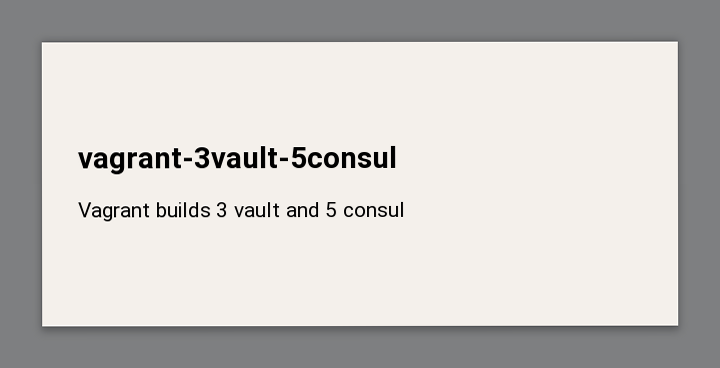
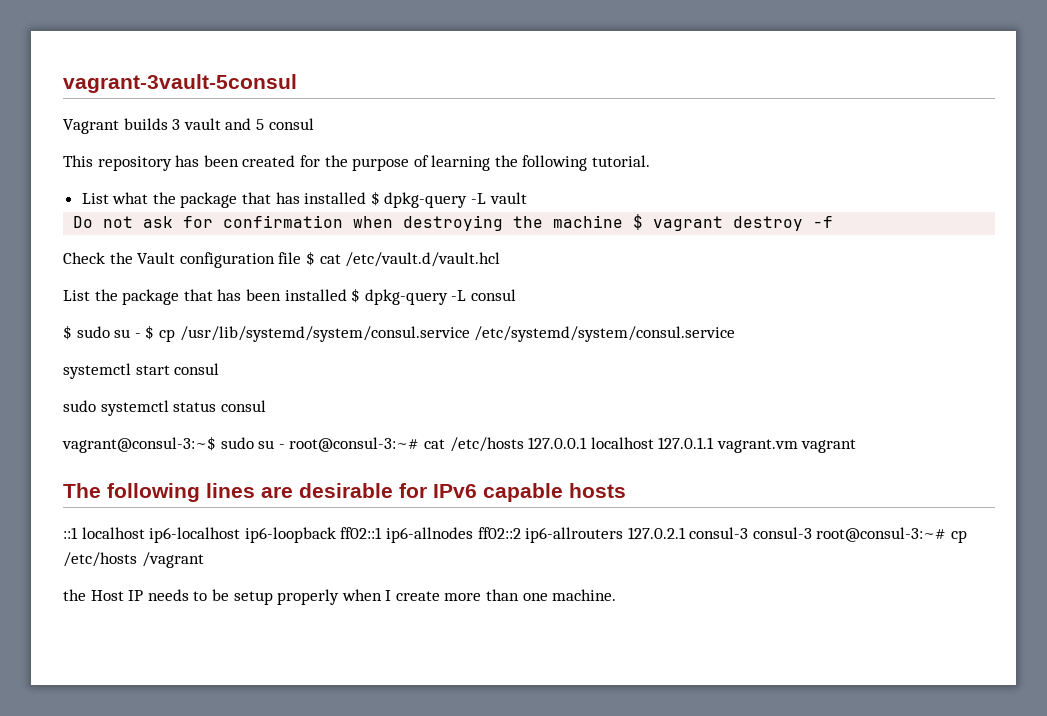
(407, 209) none -> [63,155,651,171] [81,191,527,208] [73,214,834,231] [63,251,501,268] [63,288,516,305] [63,325,736,342] [63,363,220,379] [63,400,266,416] [62,436,857,453] [63,483,626,502] [63,527,968,543] [63,552,204,568] [63,589,617,605] // This repository has been created for the purpose of learning the following tutorial. // List what the package that has installed $ dpkg-query -L vault // Do not ask for confirmation when destroying the machine $ vagrant destroy -f // Check the Vault configuration file $ cat /etc/vault.d/vault.hcl // List the package that has been installed $ dpkg-query -L consul // $ sudo su - $ cp /usr/lib/systemd/system/consul.service /etc/systemd/system/consul.service // systemctl start consul // sudo systemctl status consul // vagrant@consul-3:~$ sudo su - root@consul-3:~# cat /etc/hosts 127.0.0.1 localhost 127.0.1.1 vagrant.vm vagrant // The following lines are desirable for IPv6 capable hosts // ::1 localhost ip6-localhost ip6-loopback ff02::1 ip6-allnodes ff02::2 ip6-allrouters 127.0.2.1 consul-3 consul-3 root@consul-3:~# cp /etc/hosts /vagrant // the Host IP needs to be setup properly when I create more than one machine.

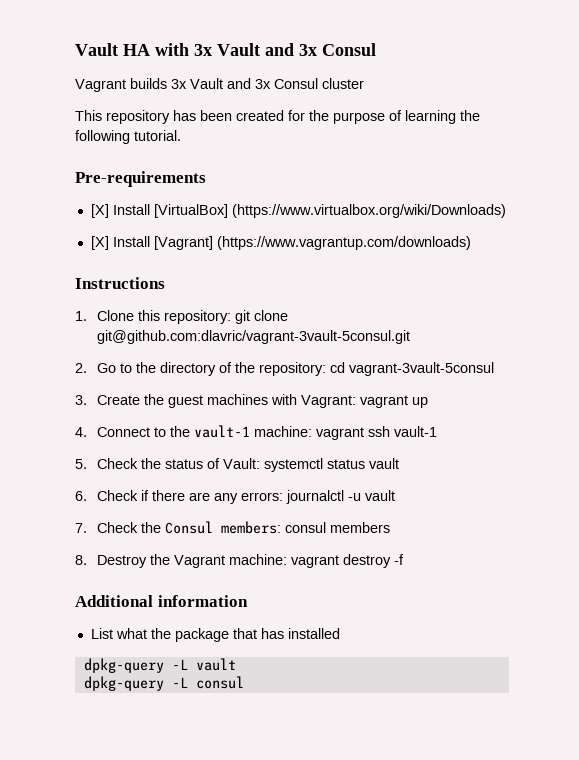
[63,74,297,93] [63,118,314,134] vagrant-3vault-5consul // Vagrant builds 3 vault and 5 consul -> [75,43,376,56] [75,78,364,92] Vault HA with 3x Vault and 3x Consul // Vagrant builds 3x Vault and 3x Consul cluster
(651, 161) none -> [75,171,206,187] [90,204,506,218] [90,236,471,250] [75,277,165,289] [75,310,289,324] [97,330,411,344] [75,362,495,376] [75,394,429,408] [75,425,438,440] [75,458,400,472] [75,490,396,504] [75,521,391,534] [75,554,405,568] [75,595,248,607] // Pre-requirements // [X] Install [VirtualBox] (https://www.virtualbox.org/wiki/Downloads) // [X] Install [Vagrant] (https://www.vagrantup.com/downloads) // Instructions // 1. Clone this repository: git clone git@github.com:dlavric/vagrant-3vault-5consul.git // 2. Go to the directory of the repository: cd vagrant-3vault-5consul // 3. Create the guest machines with Vagrant: vagrant up // 4. Connect to the vault-1 machine: vagrant ssh vault-1 // 5. Check the status of Vault: systemctl status vault // 6. Check if there are any errors: journalctl -u vault // 7. Check the Consul members: consul members // 8. Destroy the Vagrant machine: vagrant destroy -f // Additional information
[370,191,380,206] $ -> (340, 633) //
[73,214,834,231] [63,251,501,268] [63,288,516,305] [63,325,736,342] [63,363,220,379] [63,400,266,416] [62,436,857,453] [63,483,626,502] [63,527,968,543] [63,552,204,568] [63,589,617,605] Do not ask for confirmation when destroying the machine $ vagrant destroy -f // Check the Vault configuration file $ cat /etc/vault.d/vault.hcl // List the package that has been installed $ dpkg-query -L consul // $ sudo su - $ cp /usr/lib/systemd/system/consul.service /etc/systemd/system/consul.service // systemctl start consul // sudo systemctl status consul // vagrant@consul-3:~$ sudo su - root@consul-3:~# cat /etc/hosts 127.0.0.1 localhost 127.0.1.1 vagrant.vm vagrant // The following lines are desirable for IPv6 capable hosts // ::1 localhost ip6-localhost ip6-loopback ff02::1 ip6-allnodes ff02::2 ip6-allrouters 127.0.2.1 consul-3 consul-3 root@consul-3:~# cp /etc/hosts /vagrant // the Host IP needs to be setup properly when I create more than one machine. -> [83,676,244,691] dpkg-query -L consul

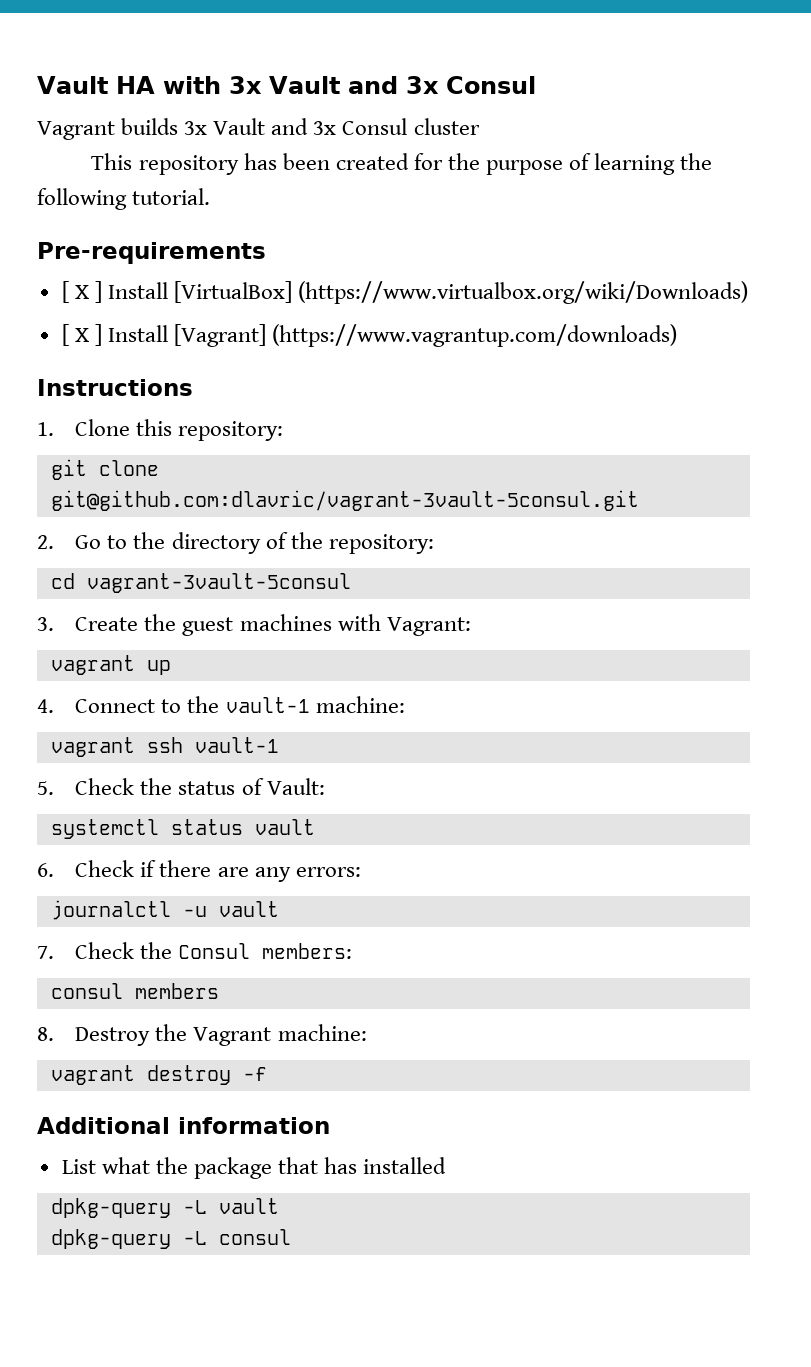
[90,204,109,218] [X] -> [61,281,102,303] [ X ]
[90,236,109,250] [X] -> [61,324,102,346] [ X ]
(232, 317) none -> (284, 431) //
(327, 369) none -> (434, 544) //
(357, 401) none -> (471, 626) //
(313, 431) none -> (405, 704) //
(261, 463) none -> (325, 786) //
(284, 496) none -> (361, 872) //
(282, 527) none -> (353, 951) //
(288, 559) none -> (367, 1032) //

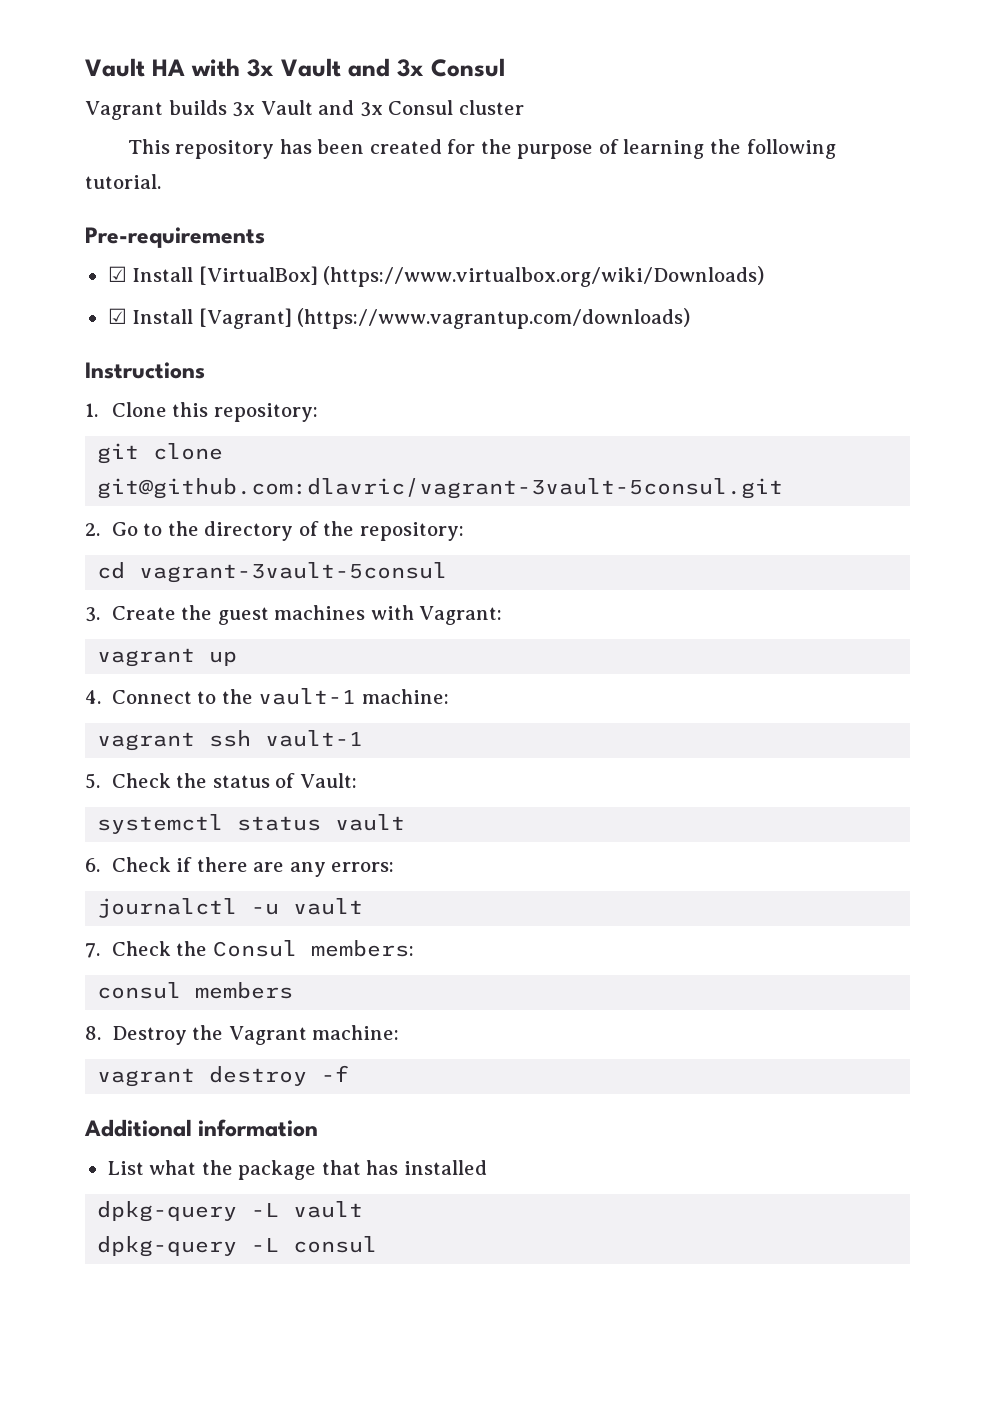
[61,281,102,303] [ X ] -> [107,266,127,282] ☑
[61,324,102,346] [ X ] -> [107,308,127,324] ☑

